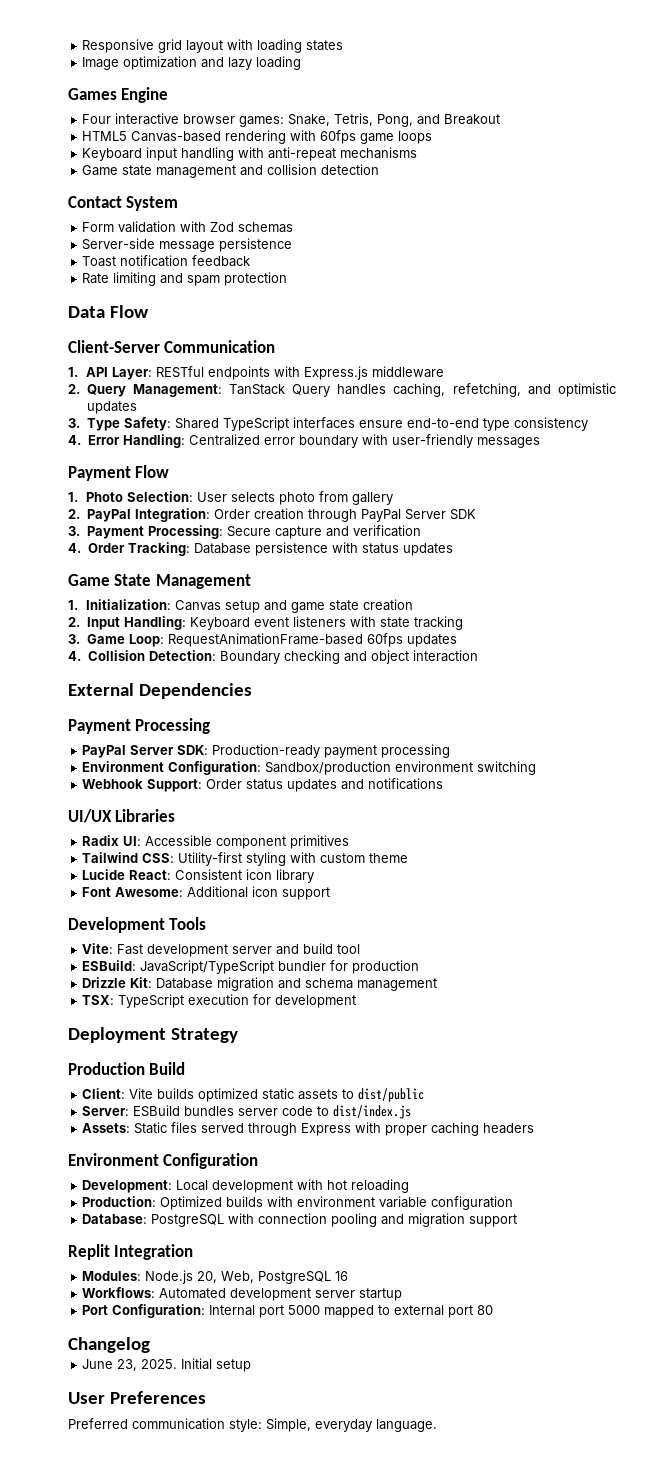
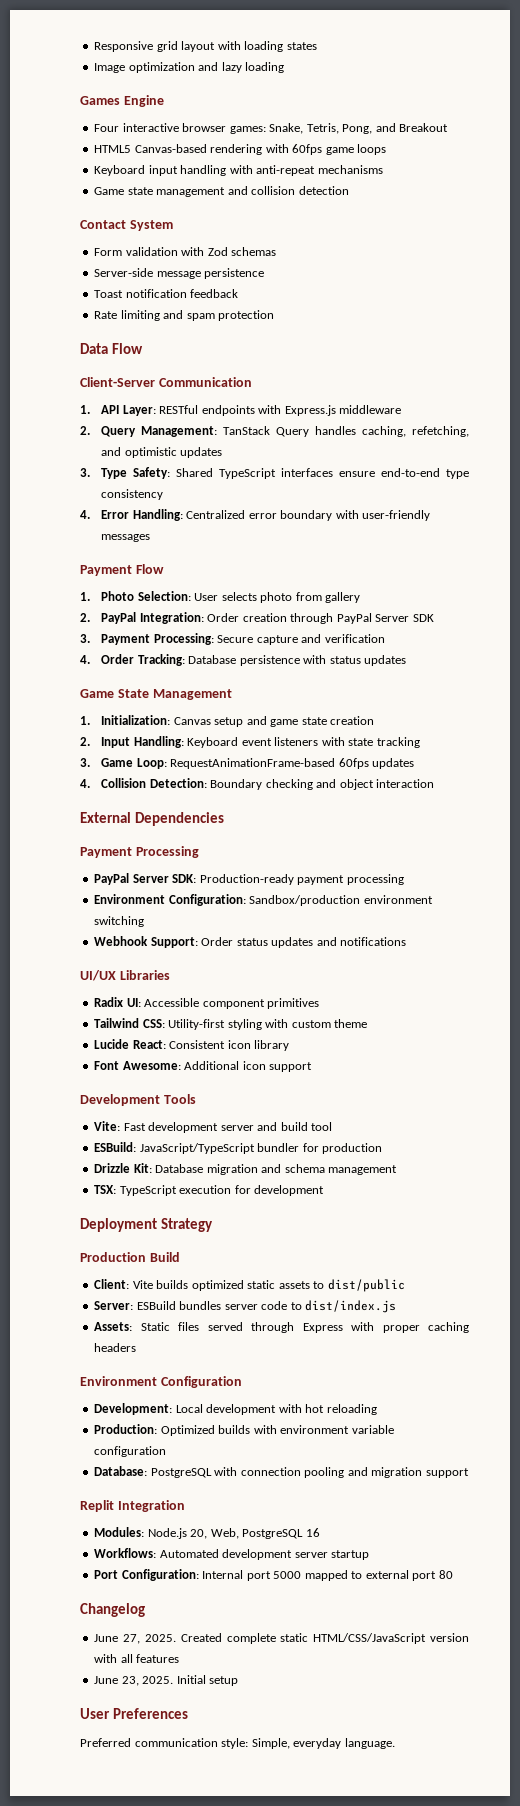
(150, 1345) none -> [94,1633,469,1644] [94,1654,180,1663] // June 27, 2025. Created complete static HTML/CSS/JavaScript version with all features

